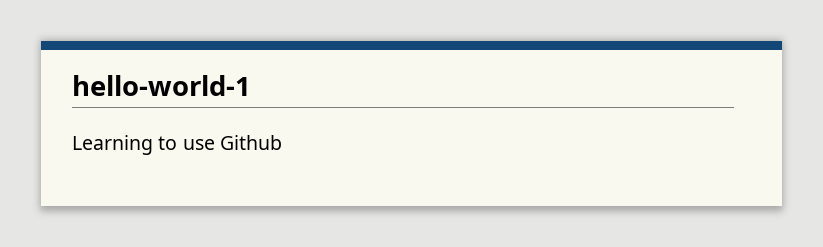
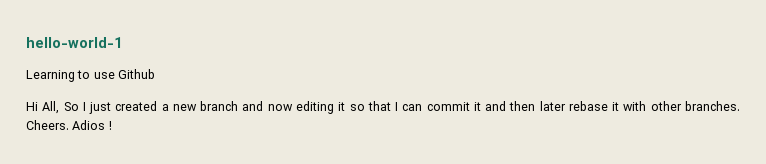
(282, 142) none -> [26,101,740,114] [26,120,112,130] // Hi All, So I just created a new branch and now editing it so that I can commit it and then later rebase it with other branches. Cheers. Adios !

